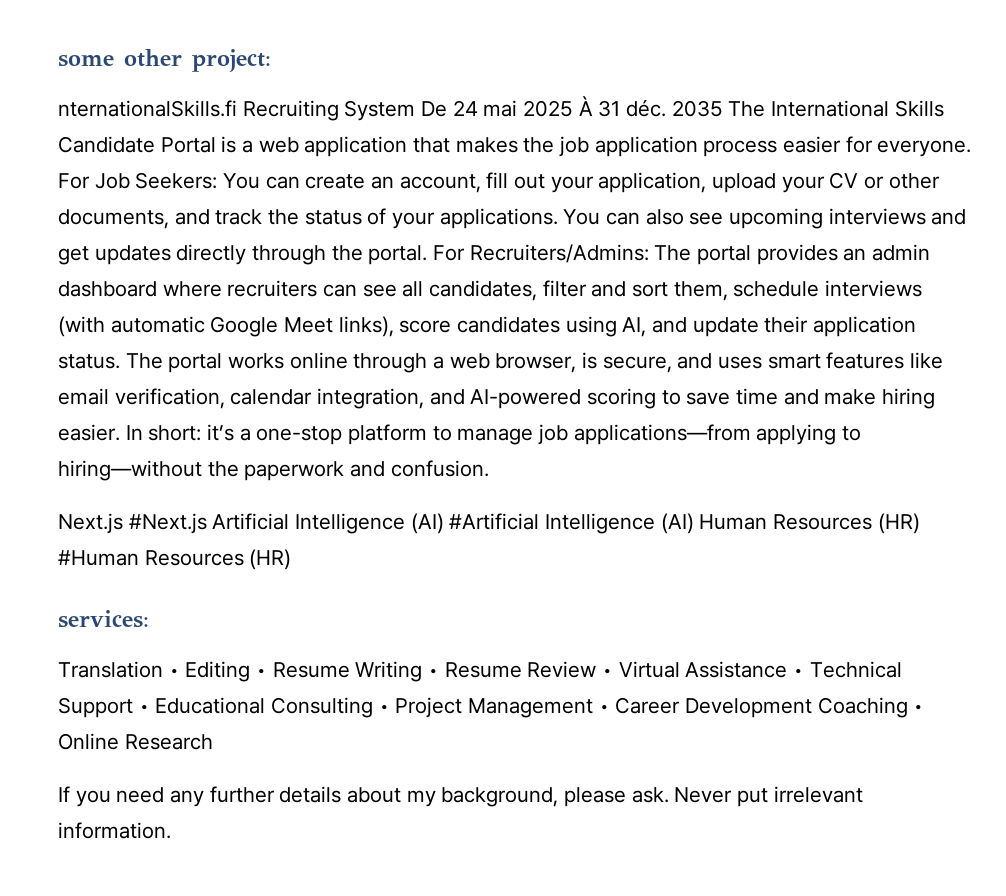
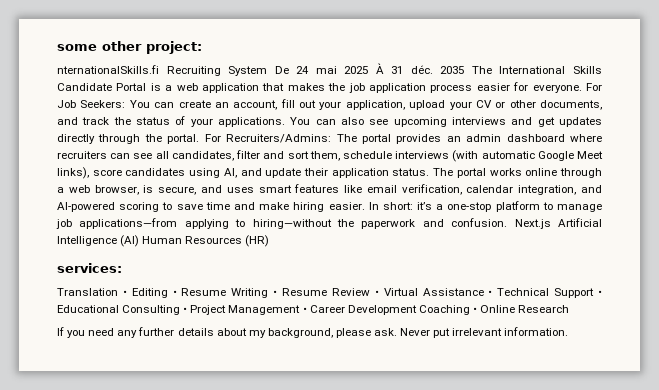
[58,513,207,534] // Next.js #Next.js -> [514,219,551,229] Next.js
[449,513,694,534] #Artificial Intelligence (AI) -> (140, 241) none
[58,549,292,570] #Human Resources (HR) -> (270, 241) none

